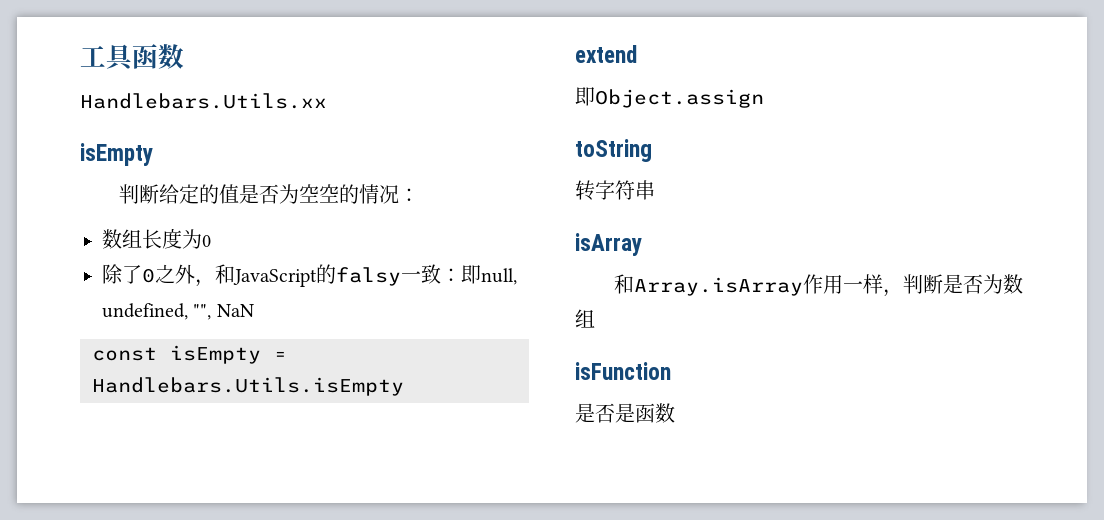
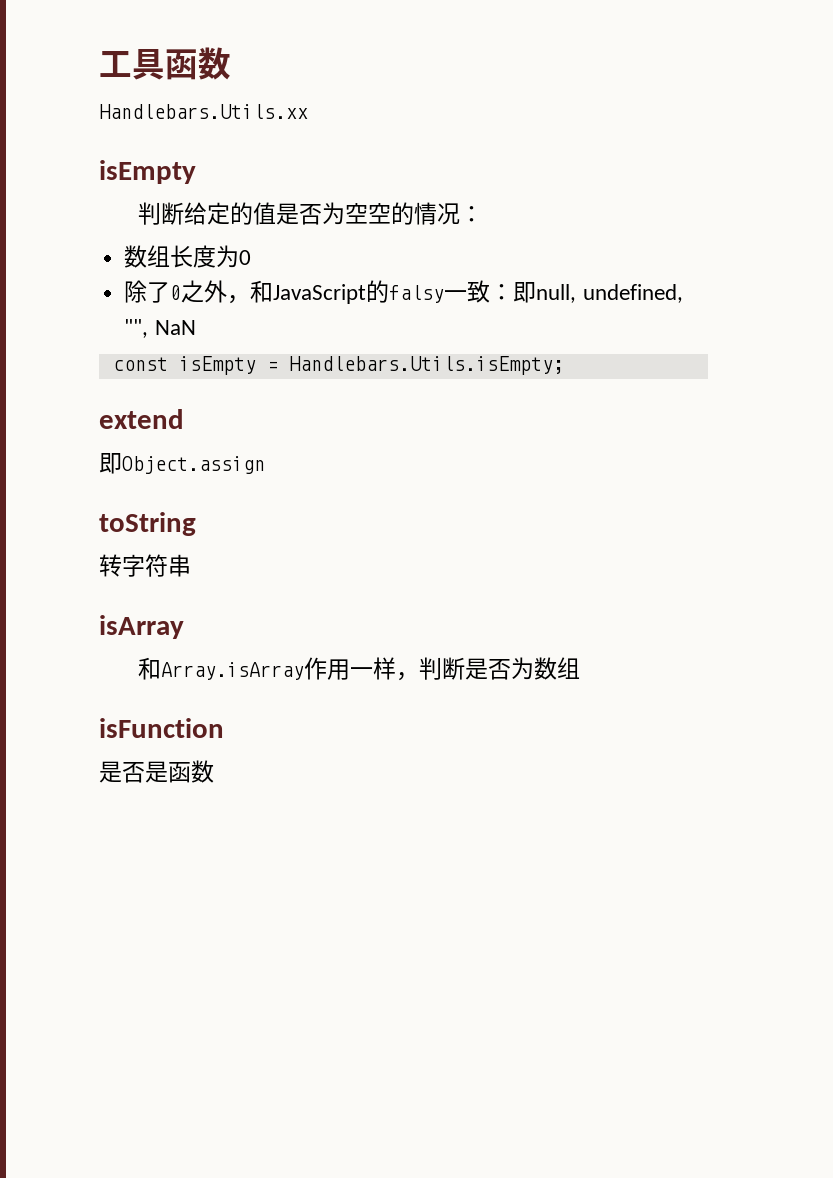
[92,377,404,396] Handlebars.Utils.isEmpty -> [288,356,564,375] Handlebars.Utils.isEmpty;

